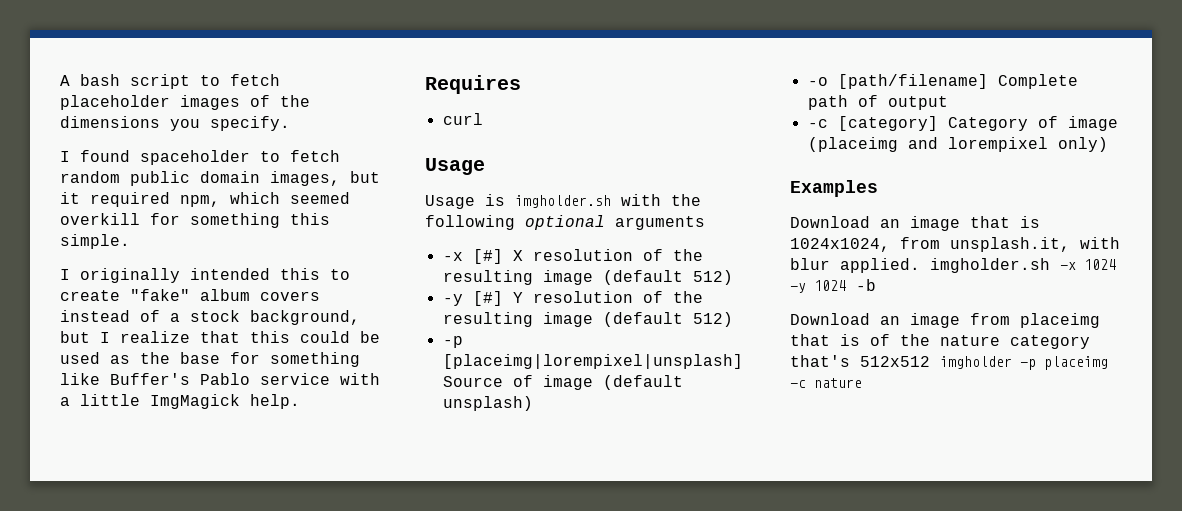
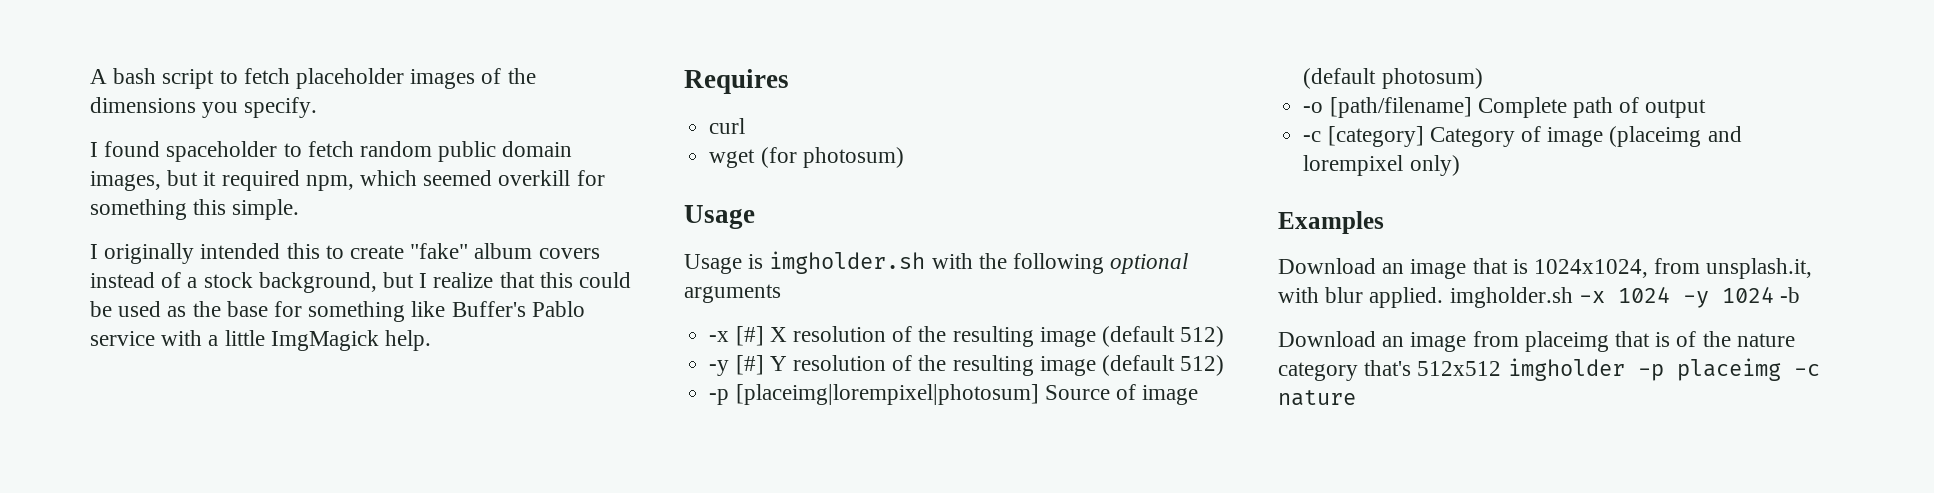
(483, 119) none -> [709,147,904,168] // wget (for photosum)
[442,354,743,369] [placeimg|lorempixel|unsplash] -> [735,384,1039,405] [placeimg|lorempixel|photosum]
[442,396,533,411] unsplash) -> [1381,68,1483,89] photosum)

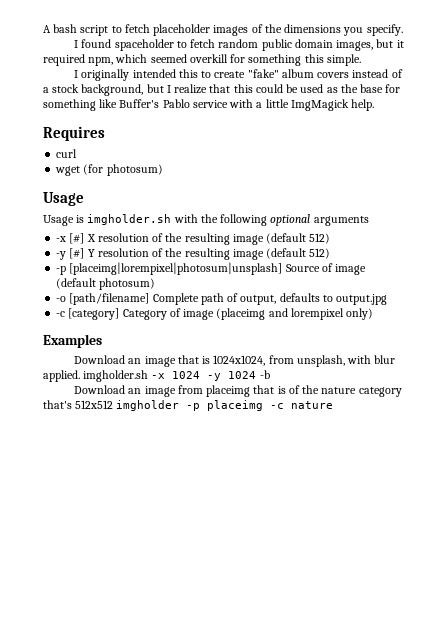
[735,384,1039,405] [placeimg|lorempixel|photosum] -> [69,262,283,275] [placeimg|lorempixel|photosum|unsplash]
[1645,99,1707,118] output -> [240,293,388,305] output, defaults to output.jpg
[1706,258,1813,279] unsplash.it, -> [296,355,345,367] unsplash,

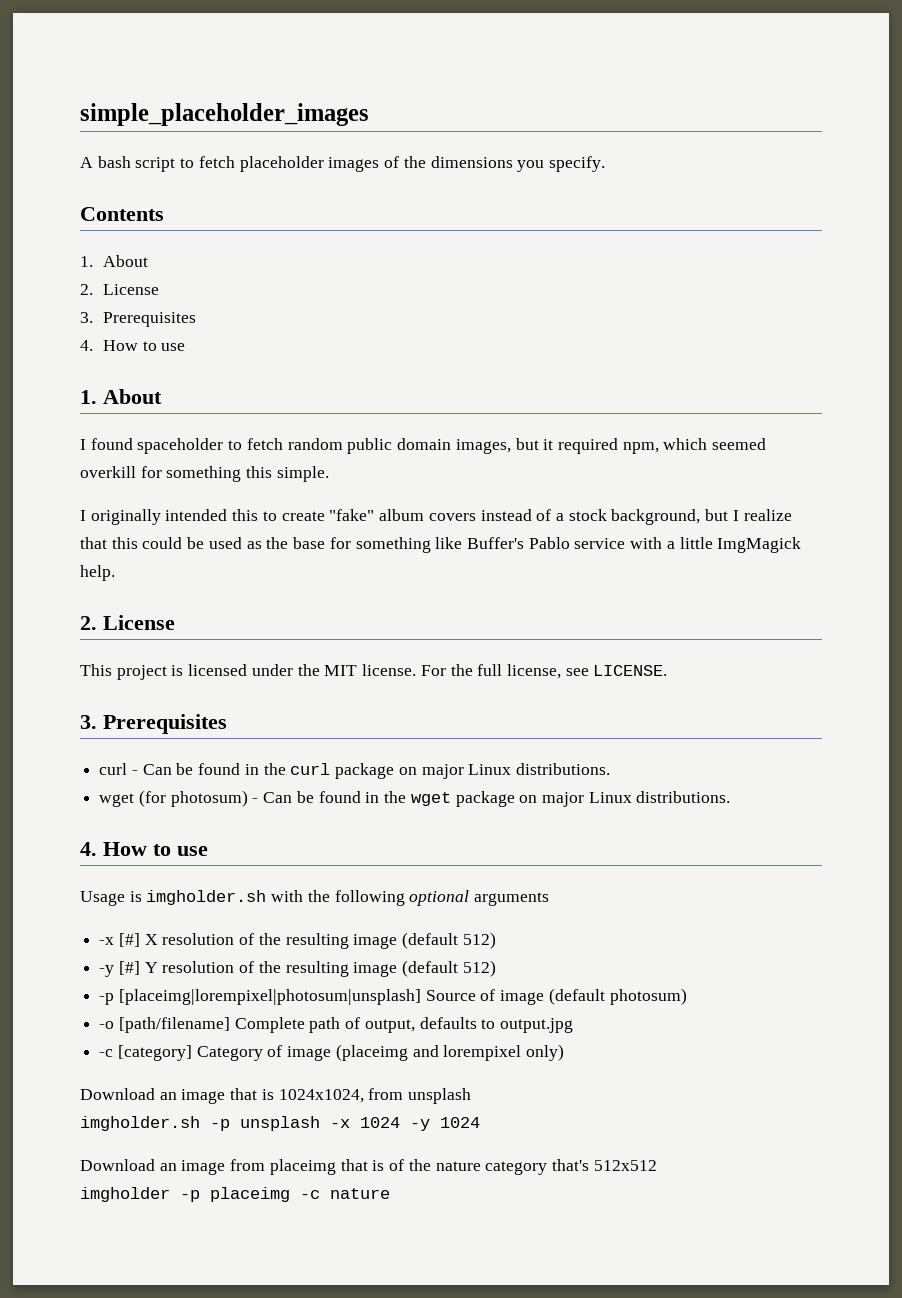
(43, 29) none -> [80,103,369,126] simple_placeholder_images //
(403, 30) none -> [80,207,164,221] [80,255,148,267] [80,284,159,295] [80,312,196,327] [80,340,186,351] [80,389,162,404] // Contents // 1. About // 2. License // 3. Prerequisites // 4. How to use // 1. About
[43,126,105,141] [56,149,78,158] [55,164,163,176] [43,192,84,206] Requires // curl // wget (for photosum) // Usage -> [80,615,175,630] [80,664,668,680] [80,714,227,734] [99,763,610,779] [99,790,731,807] [80,842,208,856] 2. License // This project is licensed under the MIT license. For the full license, see LICENSE. // 3. Prerequisites // curl - Can be found in the curl package on major Linux distributions. // wget (for photosum) - Can be found in the wget package on major Linux distributions. // 4. How to use
[43,334,102,348] // Examples -> (565, 1052) none
[296,355,396,367] [43,370,149,382] unsplash, with blur applied. imgholder.sh -> [408,1088,472,1104] [80,1116,320,1131] unsplash // imgholder.sh -p unsplash
[259,370,270,379] -b -> (480, 1122) none
(114, 404) none -> (657, 1165) //

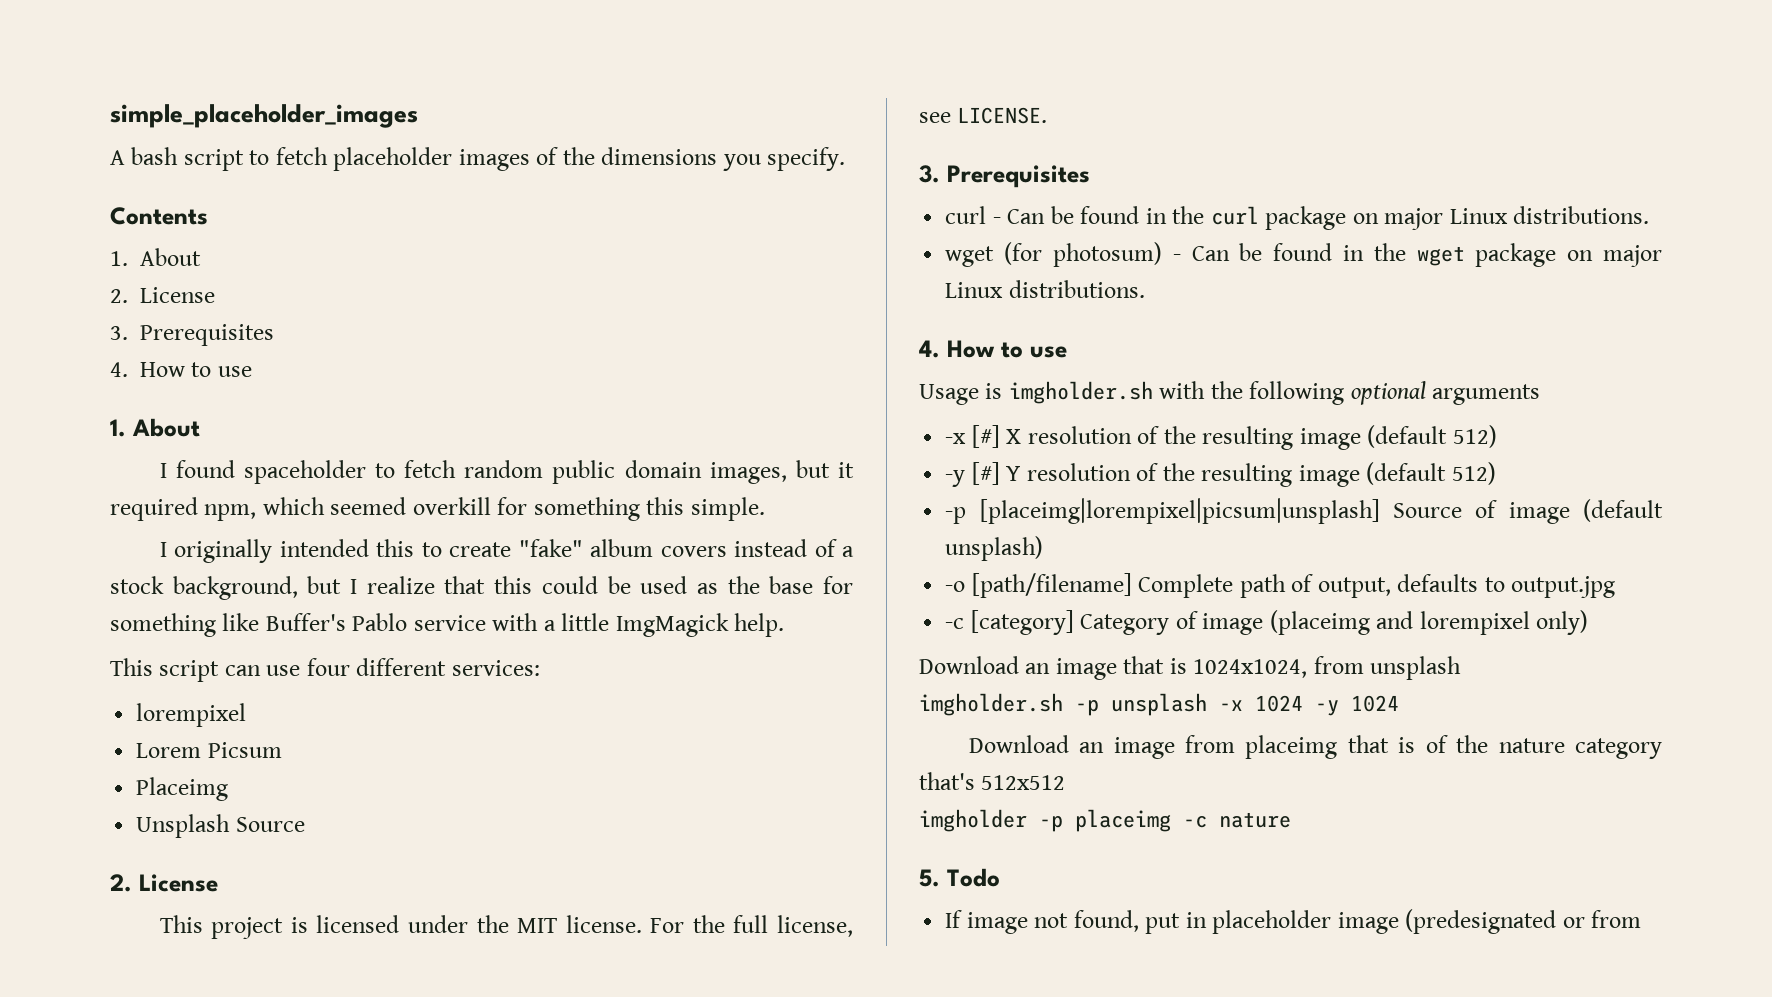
(115, 573) none -> [110,658,540,682] [136,703,247,727] [136,742,282,758] [136,777,229,801] [136,814,305,838] // This script can use four different services: // lorempixel // Lorem Picsum // Placeimg // Unsplash Source
[118,989,421,1005] [placeimg|lorempixel|photosum|unsplash] -> [979,498,1380,524] [placeimg|lorempixel|picsum|unsplash]
[609,988,687,1005] photosum) -> [945,536,1044,561] unsplash)
(390, 1193) none -> [919,868,1000,887] [945,909,1642,934] // 5. Todo // If image not found, put in placeholder image (predesignated or from

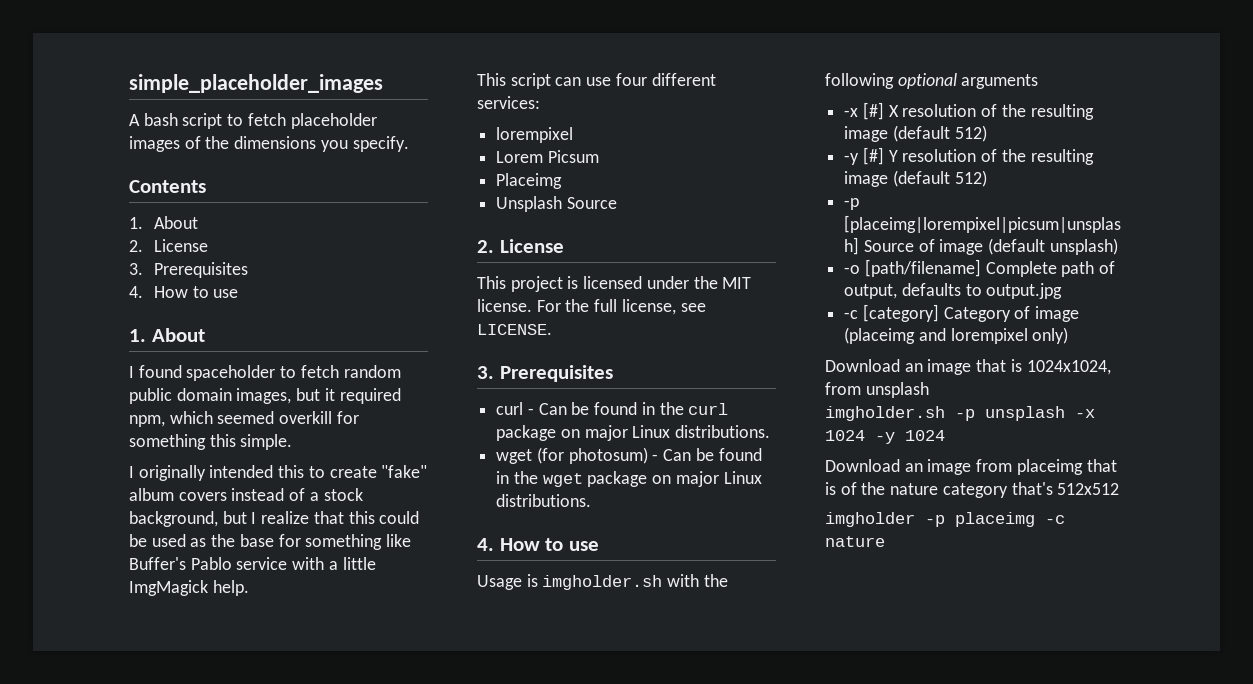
[919,868,1000,887] [945,909,1642,934] // 5. Todo // If image not found, put in placeholder image (predesignated or from -> (885, 541) none

